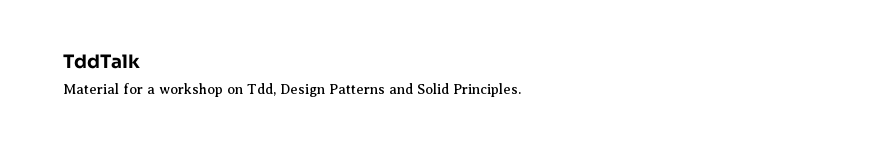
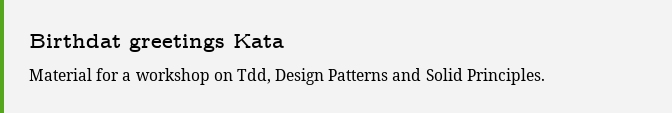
[63,54,140,69] TddTalk -> [29,34,284,52] Birthdat greetings Kata

